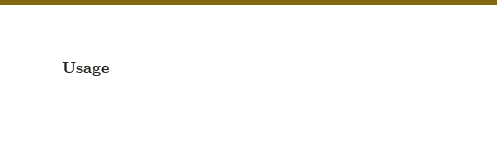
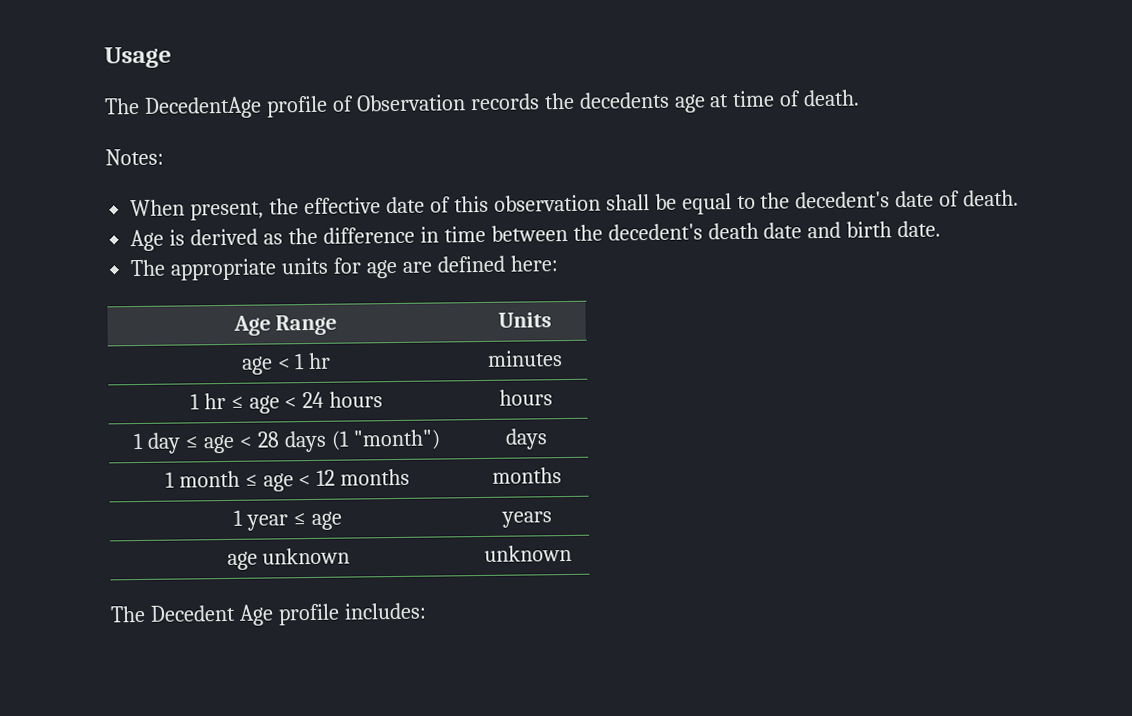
(109, 69) none -> [104,89,861,119] [105,148,164,166] [130,189,1020,221] [130,220,942,252] [130,255,558,281] [232,314,338,336] [497,312,552,328] [240,352,332,375] [487,350,563,367] [189,391,384,414] [498,389,553,406] [133,429,441,454] [504,428,548,450] [164,468,411,492] [491,467,562,484] [233,509,342,531] [500,511,552,528] [226,547,351,570] [483,544,572,562] [110,602,427,626] // The DecedentAge profile of Observation records the decedents age at time of death. // Notes: // When present, the effective date of this observation shall be equal to the decedent's date of death. // Age is derived as the difference in time between the decedent's death date and birth date. // The appropriate units for age are defined here: // Age Range | Units // age < 1 hr | minutes // 1 hr ≤ age < 24 hours | hours // 1 day ≤ age < 28 days (1 "month") | days // 1 month ≤ age < 12 months | months // 1 year ≤ age | years // age unknown | unknown // The Decedent Age profile includes:

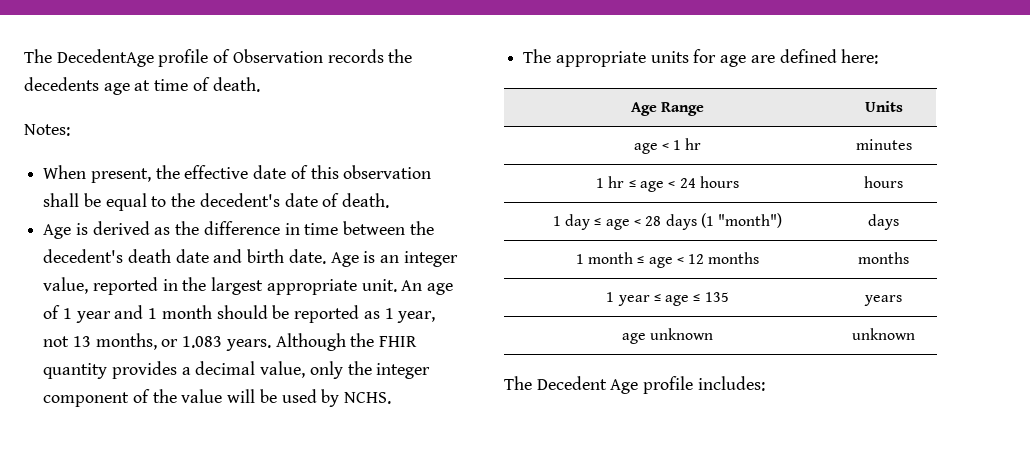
[104,46,172,69] Usage // -> (24, 56) none
(942, 229) none -> [330,251,458,267] [43,277,454,295] [43,305,436,323] [43,333,418,351] [43,361,431,379] [43,389,392,407] Age is an integer value, reported in the largest appropriate unit. An age of 1 year and 1 month should be reported as 1 year, not 13 months, or 1.083 years. Although the FHIR quantity provides a decimal value, only the integer component of the value will be used by NCHS.
(342, 520) none -> [693,292,729,302] ≤ 135

